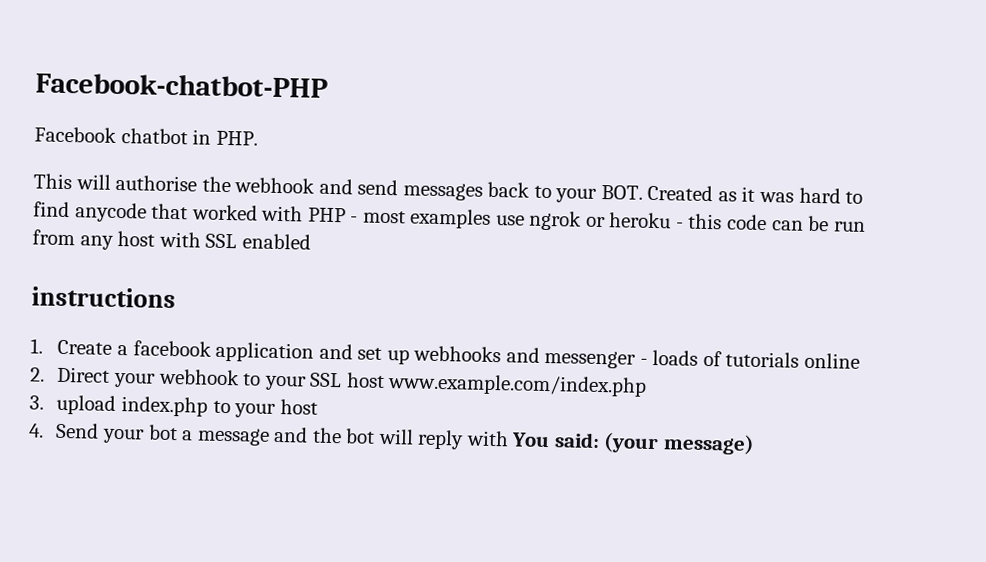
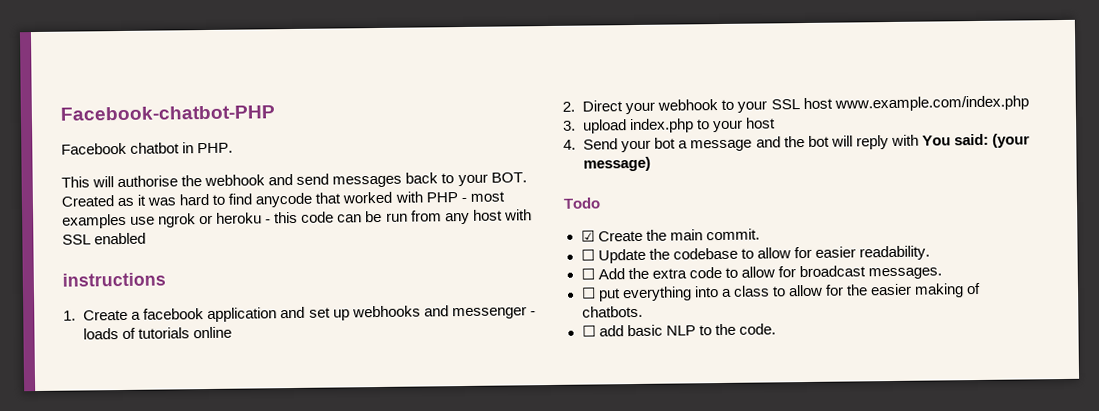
(755, 444) none -> [563,197,601,209] [580,228,760,242] [580,245,930,264] [580,265,942,280] [580,282,982,302] [581,305,643,318] [581,323,776,337] // Todo // ☑ Create the main commit. // ☐ Update the codebase to allow for easier readability. // ☐ Add the extra code to allow for broadcast messages. // ☐ put everything into a class to allow for the easier making of chatbots. // ☐ add basic NLP to the code.

